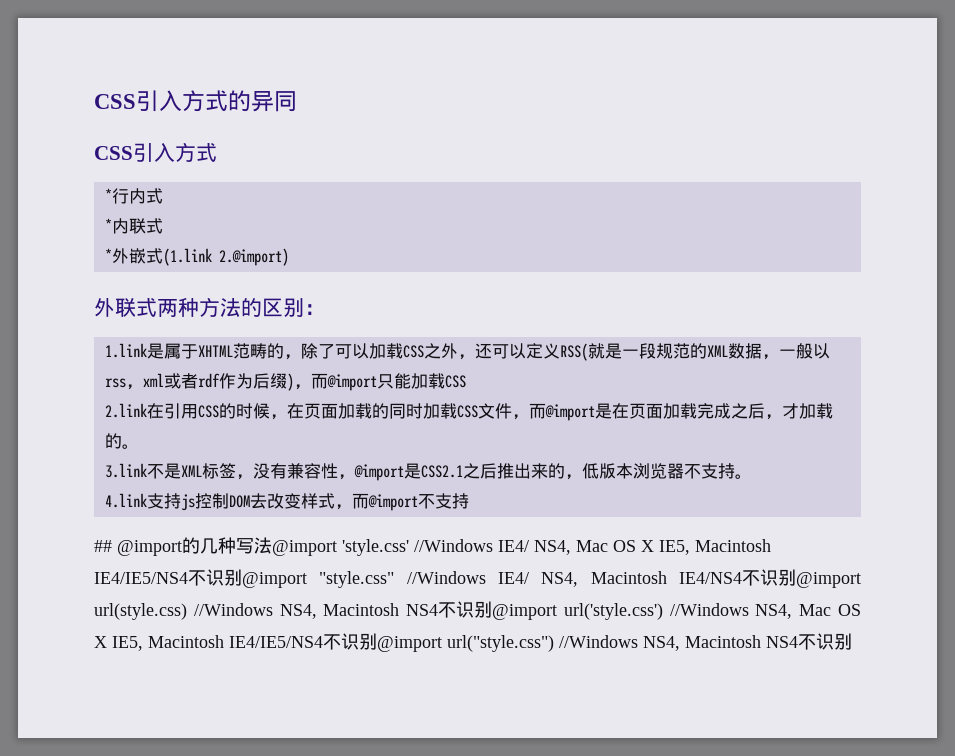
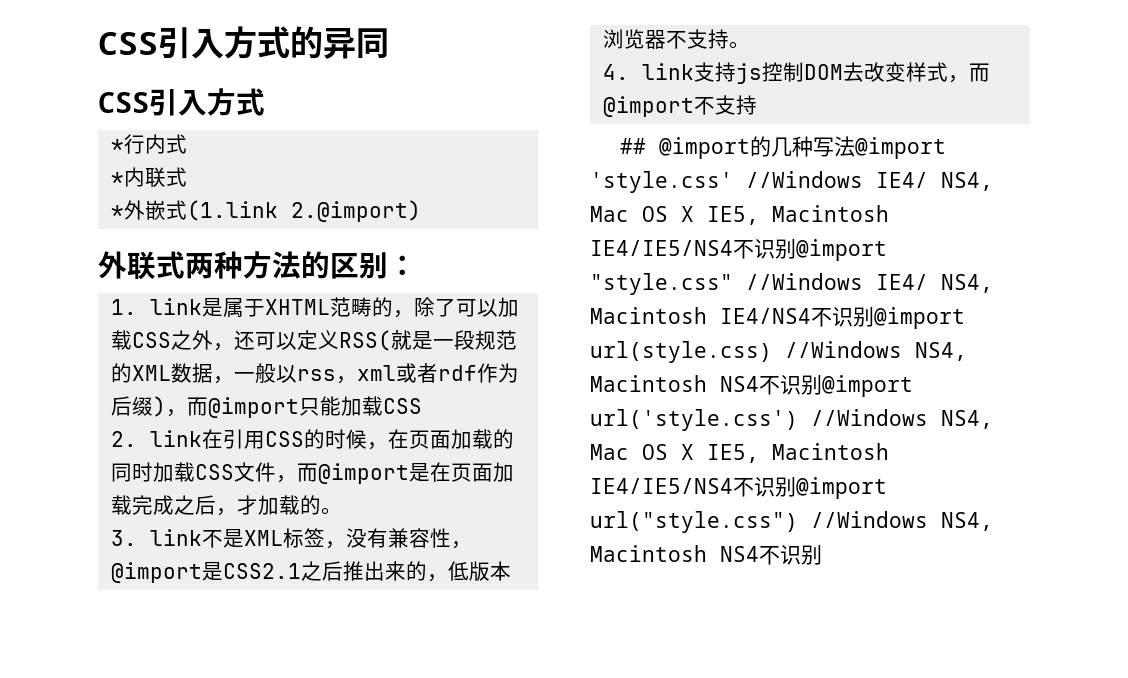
[104,343,147,358] 1.link -> [110,298,202,315] 1. link
[104,403,147,418] 2.link -> [110,430,202,447] 2. link
[104,463,147,478] 3.link -> [110,529,202,546] 3. link
[104,493,147,508] 4.link -> [602,63,694,80] 4. link

